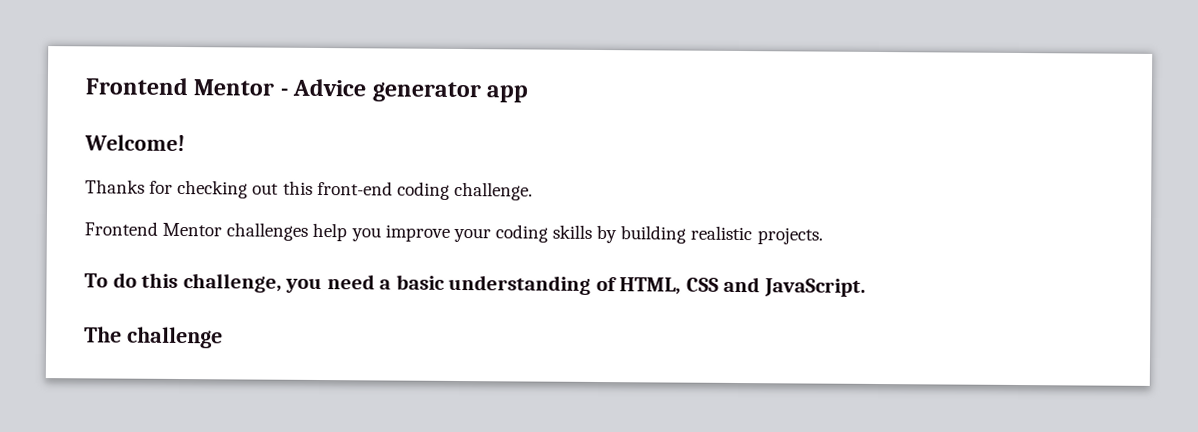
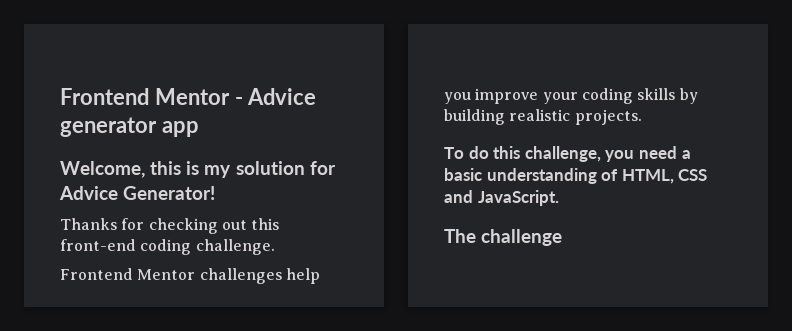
[84,134,185,152] Welcome! -> [60,161,336,178] [59,186,216,200] Welcome, this is my solution for Advice Generator!

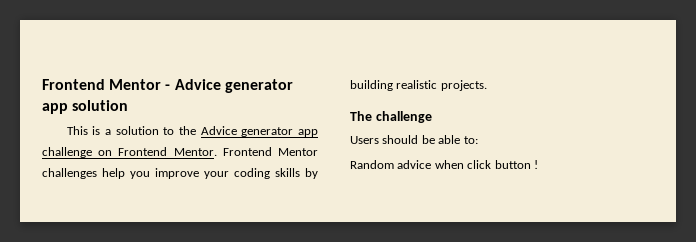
[60,161,336,178] [59,186,216,200] [60,218,280,234] [60,239,275,255] // Welcome, this is my solution for Advice Generator! // Thanks for checking out this front-end coding challenge. // -> [72,100,129,111] [66,126,318,137] [42,147,217,158] solution // This is a solution to the Advice generator app challenge on Frontend Mentor.
[444,146,691,162] [444,168,708,184] [444,190,559,206] [444,229,563,246] To do this challenge, you need a basic understanding of HTML, CSS and JavaScript. // The challenge -> [350,111,432,123] [350,135,478,144] [350,160,538,169] The challenge // Users should be able to: // Random advice when click button !

